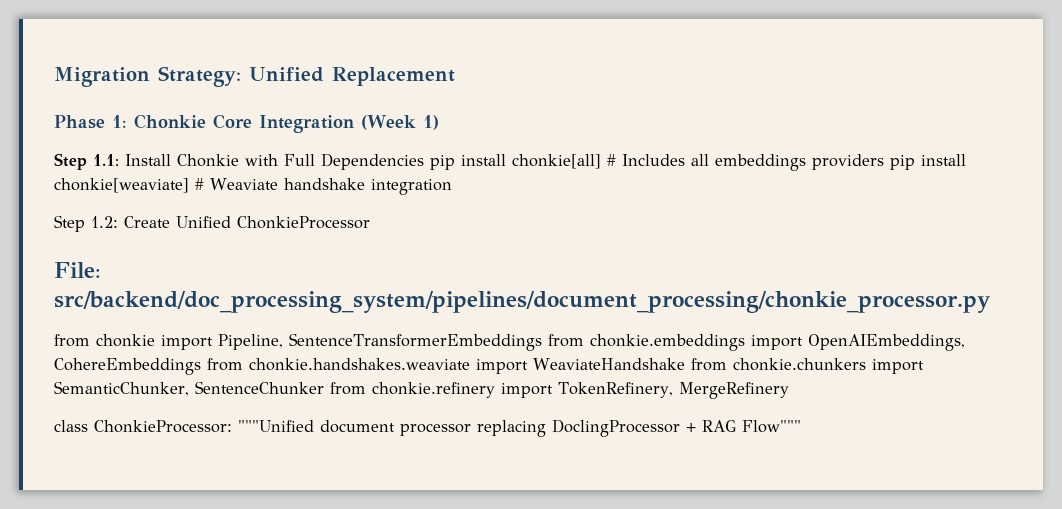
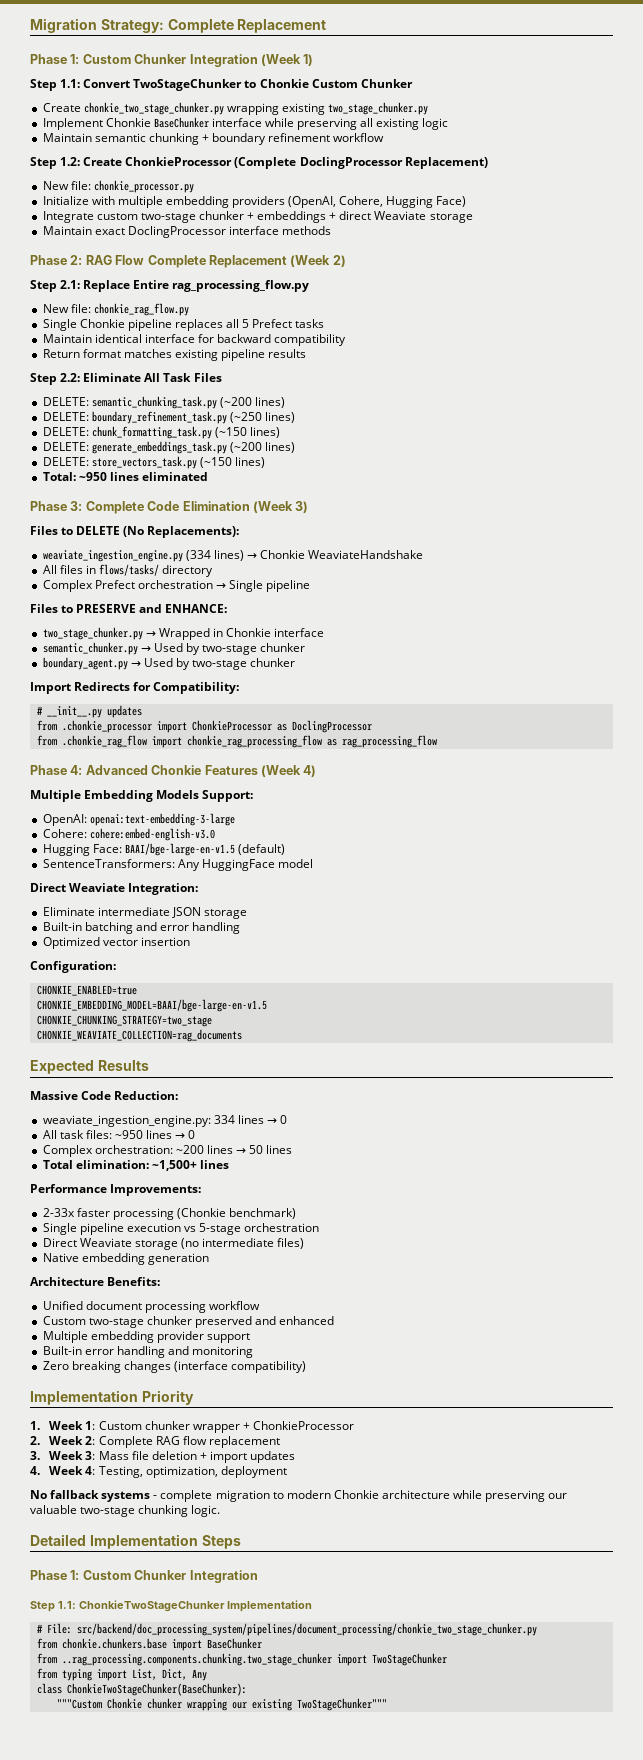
[249,67,324,82] Unified -> [167,19,234,33] Complete
[134,114,252,129] Chonkie Core -> [82,54,187,64] Custom Chunker
[125,153,966,171] [54,178,452,195] [54,215,370,232] [54,262,101,278] [54,291,991,313] [54,333,965,351] [54,358,924,375] [54,381,789,399] [54,419,801,437] Install Chonkie with Full Dependencies pip install chonkie[all] # Includes all embeddings providers pip install chonkie[weaviate] # Weaviate handshake integration // Step 1.2: Create Unified ChonkieProcessor // File: src/backend/doc_processing_system/pipelines/document_processing/chonkie_processor.py // from chonkie import Pipeline, SentenceTransformerEmbeddings from chonkie.embeddings import OpenAIEmbeddings, CohereEmbeddings from chonkie.handshakes.weaviate import WeaviateHandshake from chonkie.chunkers import SemanticChunker, SentenceChunker from chonkie.refinery import TokenRefinery, MergeRefinery // class ChonkieProcessor: """Unified document processor replacing DoclingProcessor + RAG Flow""" -> [83,79,413,91] [42,102,429,115] [42,117,449,130] [42,133,385,145] [30,157,488,169] [42,180,194,193] [42,196,467,208] [42,211,473,223] [42,226,332,238] [30,255,346,268] [30,280,310,292] [42,303,189,316] [42,319,325,331] [42,334,347,346] [42,349,307,361] [30,373,222,385] [42,396,285,409] [42,411,295,424] [42,426,280,439] [42,441,295,454] [42,456,265,469] [42,472,208,481] [30,501,309,514] [30,526,240,538] [42,550,424,562] [42,564,214,577] [42,580,311,592] [30,604,228,613] [42,627,325,640] [42,642,306,655] [42,657,296,670] [30,682,240,694] [36,705,142,718] [36,720,372,733] [36,735,437,748] [30,765,317,777] [30,790,254,802] [42,813,235,826] [42,828,215,841] [42,843,285,856] [42,859,313,871] [30,883,199,895] [42,907,247,919] [42,922,241,934] [42,937,190,949] [30,961,116,973] [36,985,137,996] [36,999,267,1012] [36,1015,212,1027] [36,1029,242,1042] [30,1060,149,1074] [30,1091,179,1100] [42,1115,288,1127] [42,1130,196,1139] [42,1145,293,1157] [42,1160,229,1171] [30,1184,202,1196] [42,1208,297,1220] [42,1223,320,1235] [42,1238,305,1250] [42,1253,209,1265] [30,1277,161,1286] [42,1301,260,1313] [42,1316,335,1328] [42,1331,250,1343] [42,1346,254,1358] [42,1361,307,1373] [30,1390,194,1405] [30,1421,354,1433] [30,1436,280,1448] [30,1451,296,1463] [30,1466,287,1478] [30,1490,568,1502] [30,1505,221,1517] [30,1534,241,1549] [30,1570,258,1583] [30,1600,312,1612] [36,1623,537,1636] [36,1638,262,1651] [36,1653,447,1666] [36,1668,207,1681] [36,1683,247,1696] [56,1698,387,1711] Convert TwoStageChunker to Chonkie Custom Chunker // Create chonkie_two_stage_chunker.py wrapping existing two_stage_chunker.py // Implement Chonkie BaseChunker interface while preserving all existing logic // Maintain semantic chunking + boundary refinement workflow // Step 1.2: Create ChonkieProcessor (Complete DoclingProcessor Replacement) // New file: chonkie_processor.py // Initialize with multiple embedding providers (OpenAI, Cohere, Hugging Face) // Integrate custom two-stage chunker + embeddings + direct Weaviate storage // Maintain exact DoclingProcessor interface methods // Phase 2: RAG Flow Complete Replacement (Week 2) // Step 2.1: Replace Entire rag_processing_flow.py // New file: chonkie_rag_flow.py // Single Chonkie pipeline replaces all 5 Prefect tasks // Maintain identical interface for backward compatibility // Return format matches existing pipeline results // Step 2.2: Eliminate All Task Files // DELETE: semantic_chunking_task.py (~200 lines) // DELETE: boundary_refinement_task.py (~250 lines) // DELETE: chunk_formatting_task.py (~150 lines) // DELETE: generate_embeddings_task.py (~200 lines) // DELETE: store_vectors_task.py (~150 lines) // Total: ~950 lines eliminated // Phase 3: Complete Code Elimination (Week 3) // Files to DELETE (No Replacements): // weaviate_ingestion_engine.py (334 lines) → Chonkie WeaviateHandshake // All files in flows/tasks/ directory // Complex Prefect orchestration → Single pipeline // Files to PRESERVE and ENHANCE: // two_stage_chunker.py → Wrapped in Chonkie interface // semantic_chunker.py → Used by two-stage chunker // boundary_agent.py → Used by two-stage chunker // Import Redirects for Compatibility: // # __init__.py updates // from .chonkie_processor import ChonkieProcessor as DoclingProcessor // from .chonkie_rag_flow import chonkie_rag_processing_flow as rag_processing_flow // Phase 4: Advanced Chonkie Features (Week 4) // Multiple Embedding Models Support: // OpenAI: openai:text-embedding-3-large // Cohere: cohere:embed-english-v3.0 // Hugging Face: BAAI/bge-large-en-v1.5 (default) // SentenceTransformers: Any HuggingFace model // Direct Weaviate Integration: // Eliminate intermediate JSON storage // Built-in batching and error handling // Optimized vector insertion // Configuration: // CHONKIE_ENABLED=true // CHONKIE_EMBEDDING_MODEL=BAAI/bge-large-en-v1.5 // CHONKIE_CHUNKING_STRATEGY=two_stage // CHONKIE_WEAVIATE_COLLECTION=rag_documents // Expected Results // Massive Code Reduction: // weaviate_ingestion_engine.py: 334 lines → 0 // All task files: ~950 lines → 0 // Complex orchestration: ~200 lines → 50 lines // Total elimination: ~1,500+ lines // Performance Improvements: // 2-33x faster processing (Chonkie benchmark) // Single pipeline execution vs 5-stage orchestration // Direct Weaviate storage (no intermediate files) // Native embedding generation // Architecture Benefits: // Unified document processing workflow // Custom two-stage chunker preserved and enhanced // Multiple embedding provider support // Built-in error handling and monitoring // Zero breaking changes (interface compatibility) // Implementation Priority // 1. Week 1: Custom chunker wrapper + ChonkieProcessor // 2. Week 2: Complete RAG flow replacement // 3. Week 3: Mass file deletion + import updates // 4. Week 4: Testing, optimization, deployment // No fallback systems - complete migration to modern Chonkie architecture while preserving our valuable two-stage chunking logic. // Detailed Implementation Steps // Phase 1: Custom Chunker Integration // Step 1.1: ChonkieTwoStageChunker Implementation // # File: src/backend/doc_processing_system/pipelines/document_processing/chonkie_two_stage_chunker.py // from chonkie.chunkers.base import BaseChunker // from ..rag_processing.components.chunking.two_stage_chunker import TwoStageChunker // from typing import List, Dict, Any // class ChonkieTwoStageChunker(BaseChunker): // """Custom Chonkie chunker wrapping our existing TwoStageChunker"""

